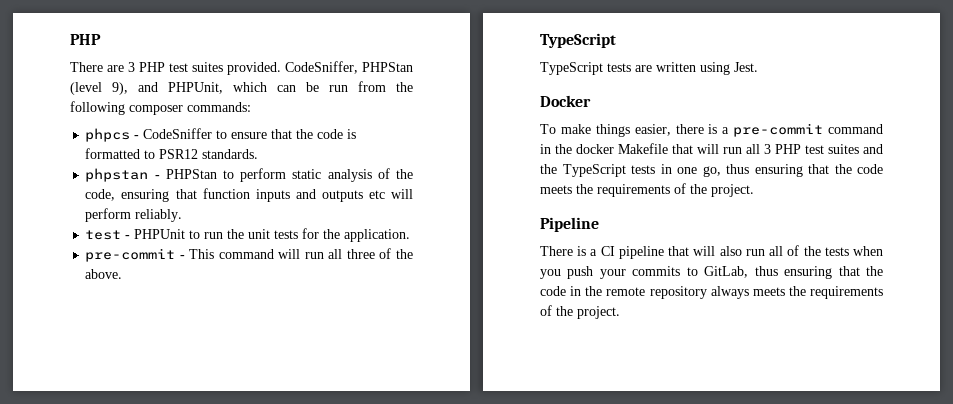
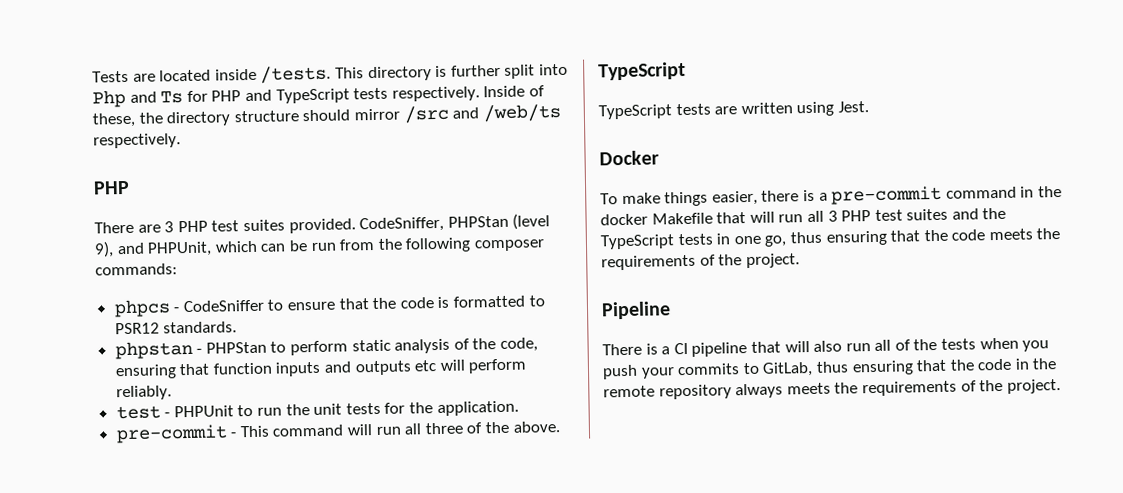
(70, 39) none -> [92,63,568,84] [92,85,545,108] [92,103,561,128] [93,133,181,149] Tests are located inside /tests. This directory is further split into Php and Ts for PHP and TypeScript tests respectively. Inside of these, the directory structure should mirror /src and /web/ts respectively. //

